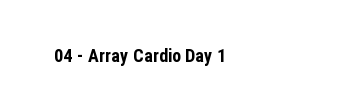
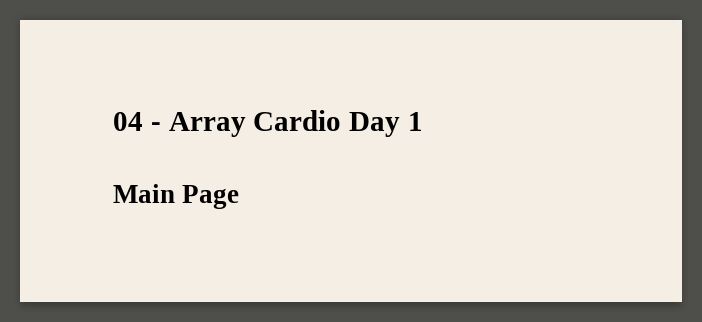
(227, 55) none -> [113,184,240,209] // Main Page

